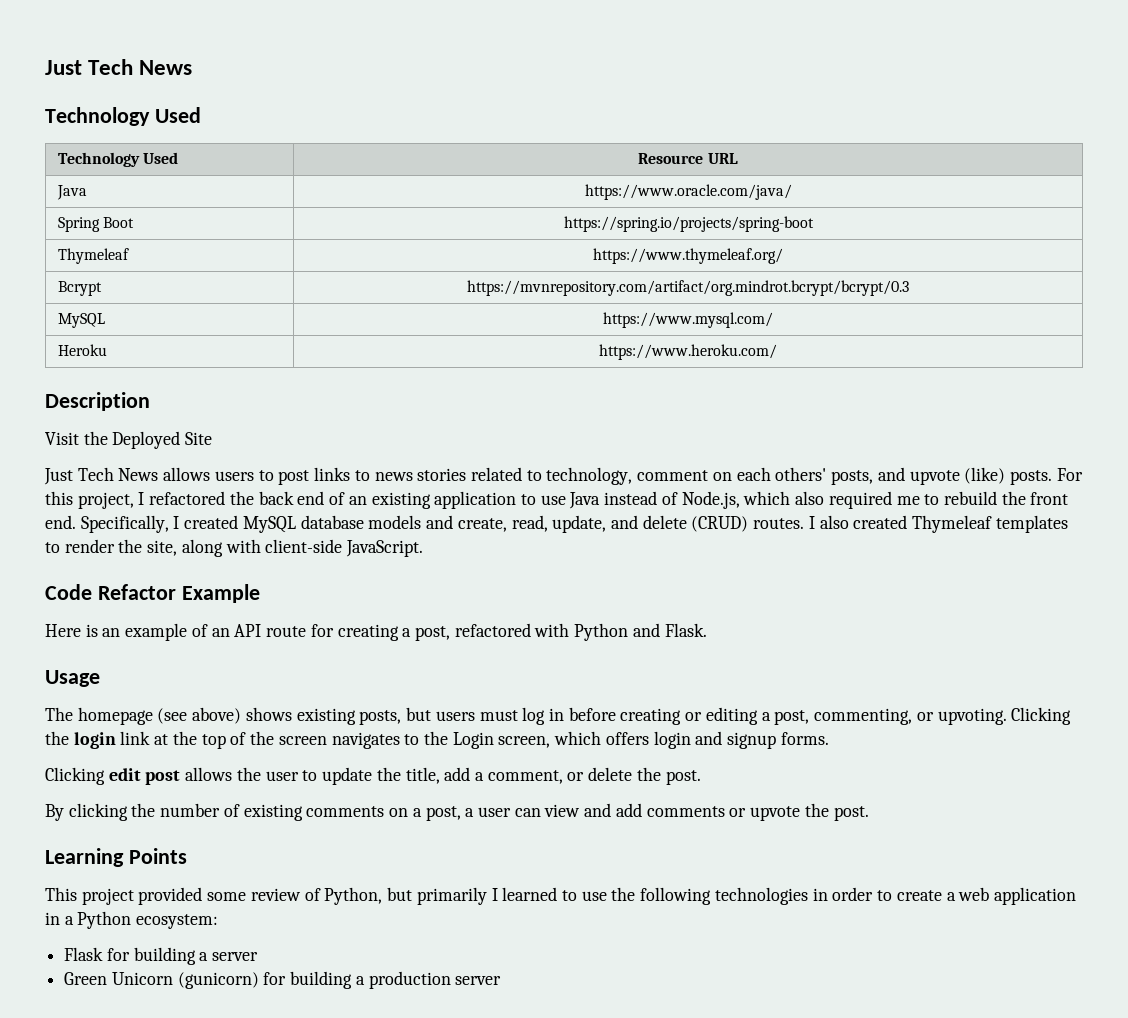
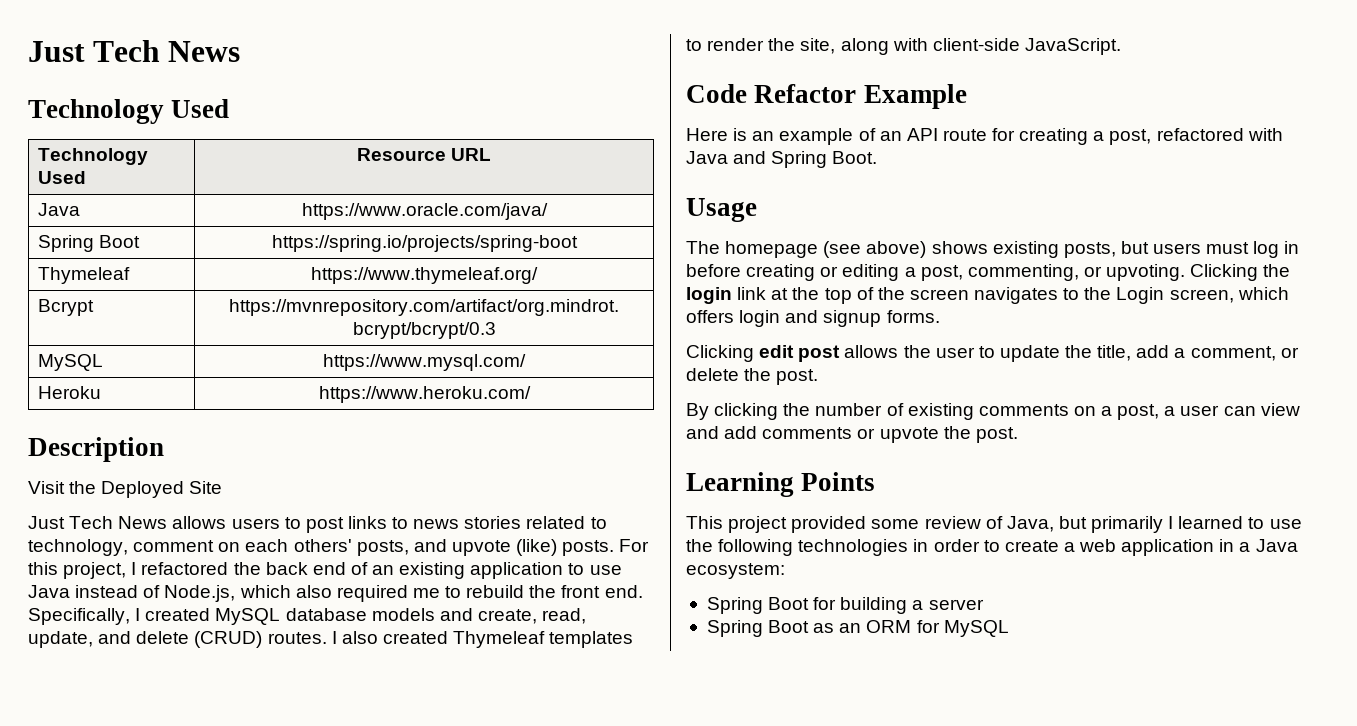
[574,623,707,641] Python and Flask. -> [686,151,878,168] Java and Spring Boot.
[324,887,383,905] Python, -> [1006,516,1054,532] Java,
[77,911,132,929] Python -> [1255,539,1298,552] Java
[64,947,104,961] Flask -> [706,597,810,614] Spring Boot
[64,971,502,989] Green Unicorn (gunicorn) for building a production server -> [706,620,1009,637] Spring Boot as an ORM for MySQL

